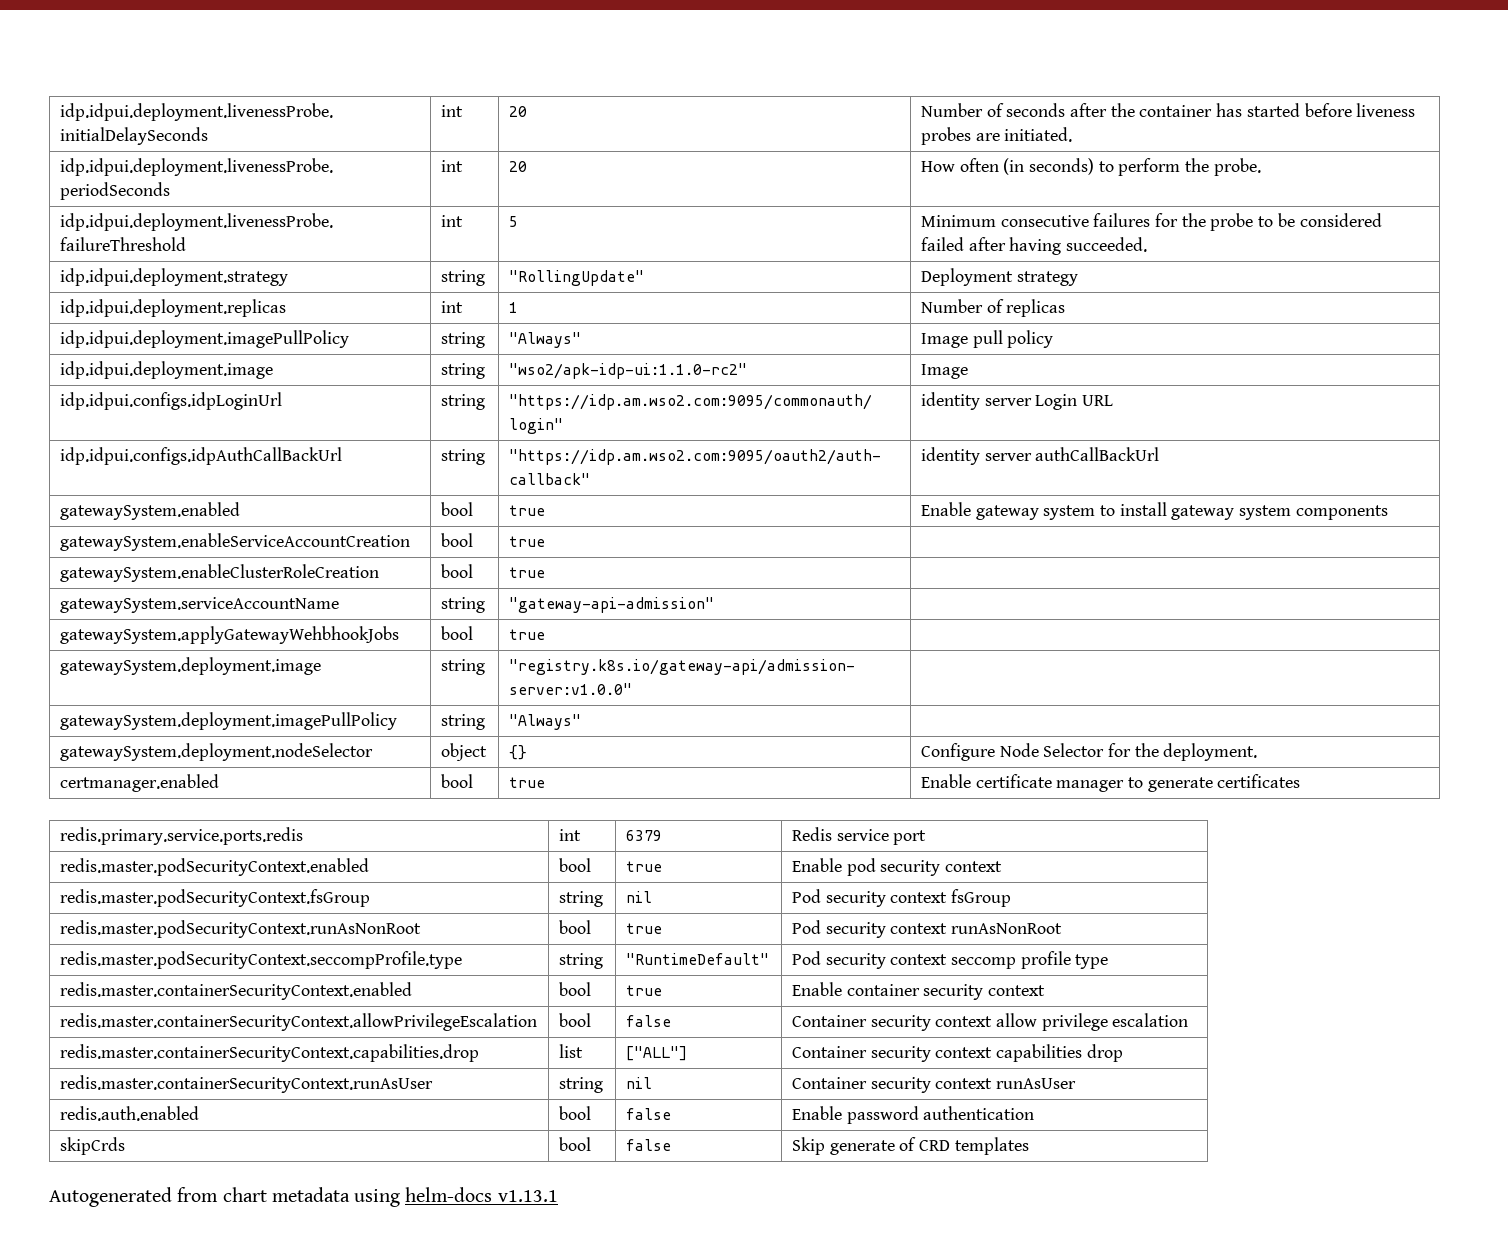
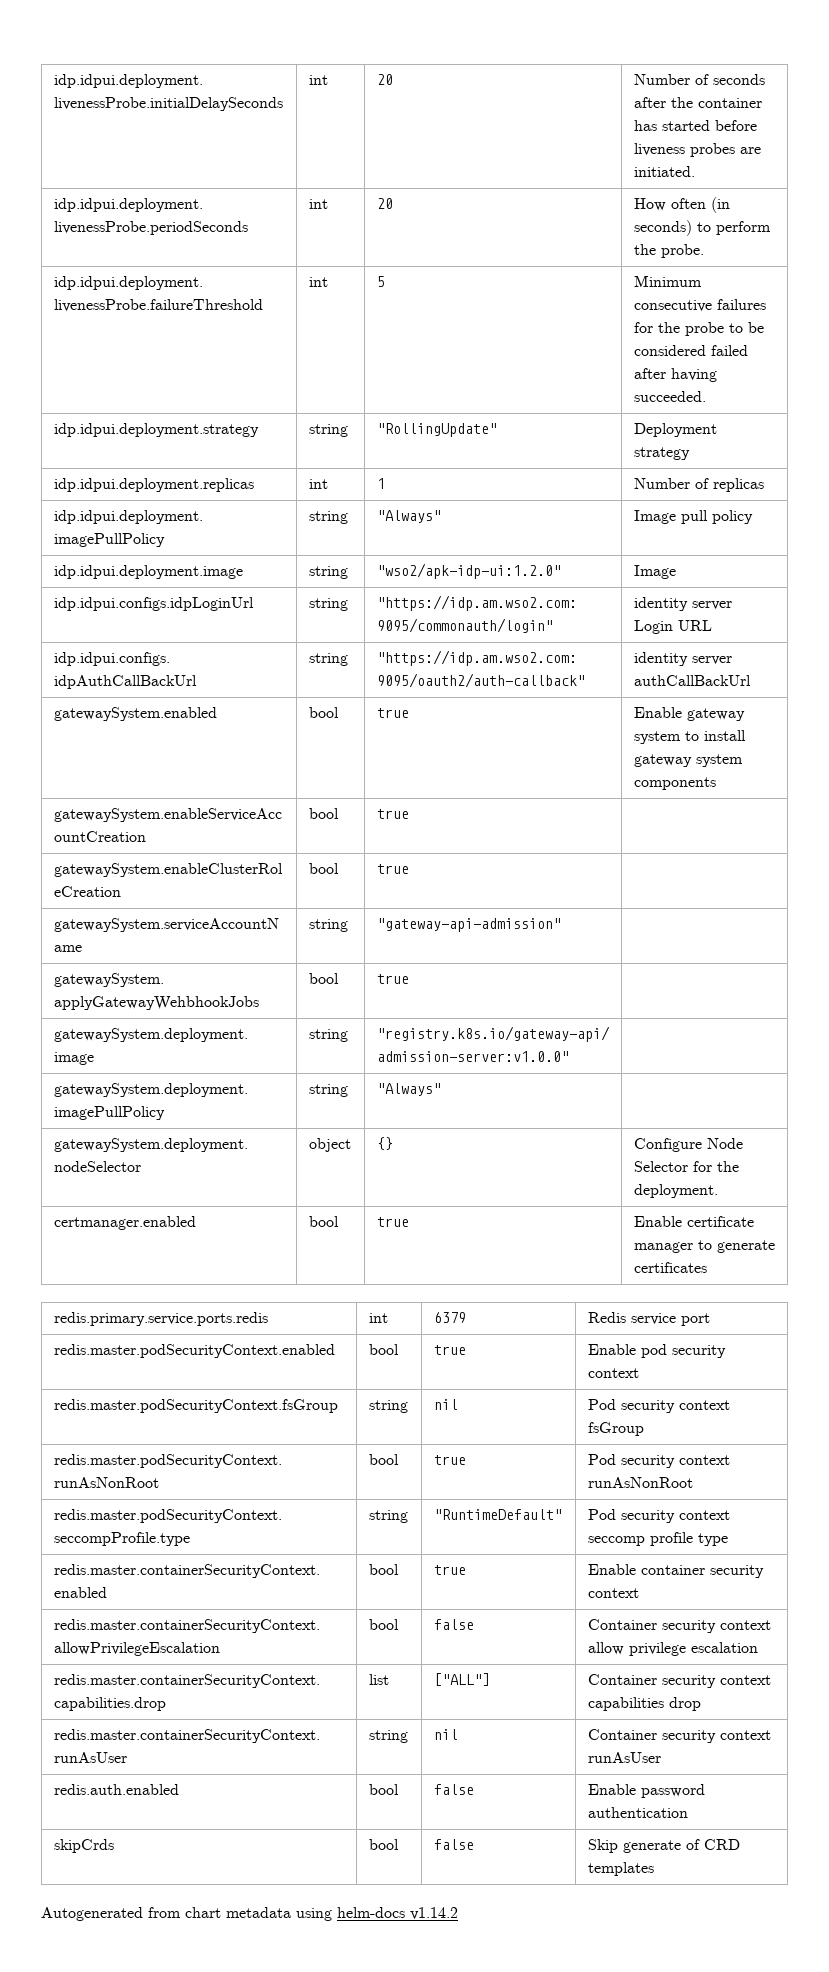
[508,363,747,379] "wso2/apk-idp-ui:1.1.0-rc2" -> [376,563,561,579] "wso2/apk-idp-ui:1.2.0"
[497,1190,558,1202] v1.13.1 -> [410,1907,458,1920] v1.14.2

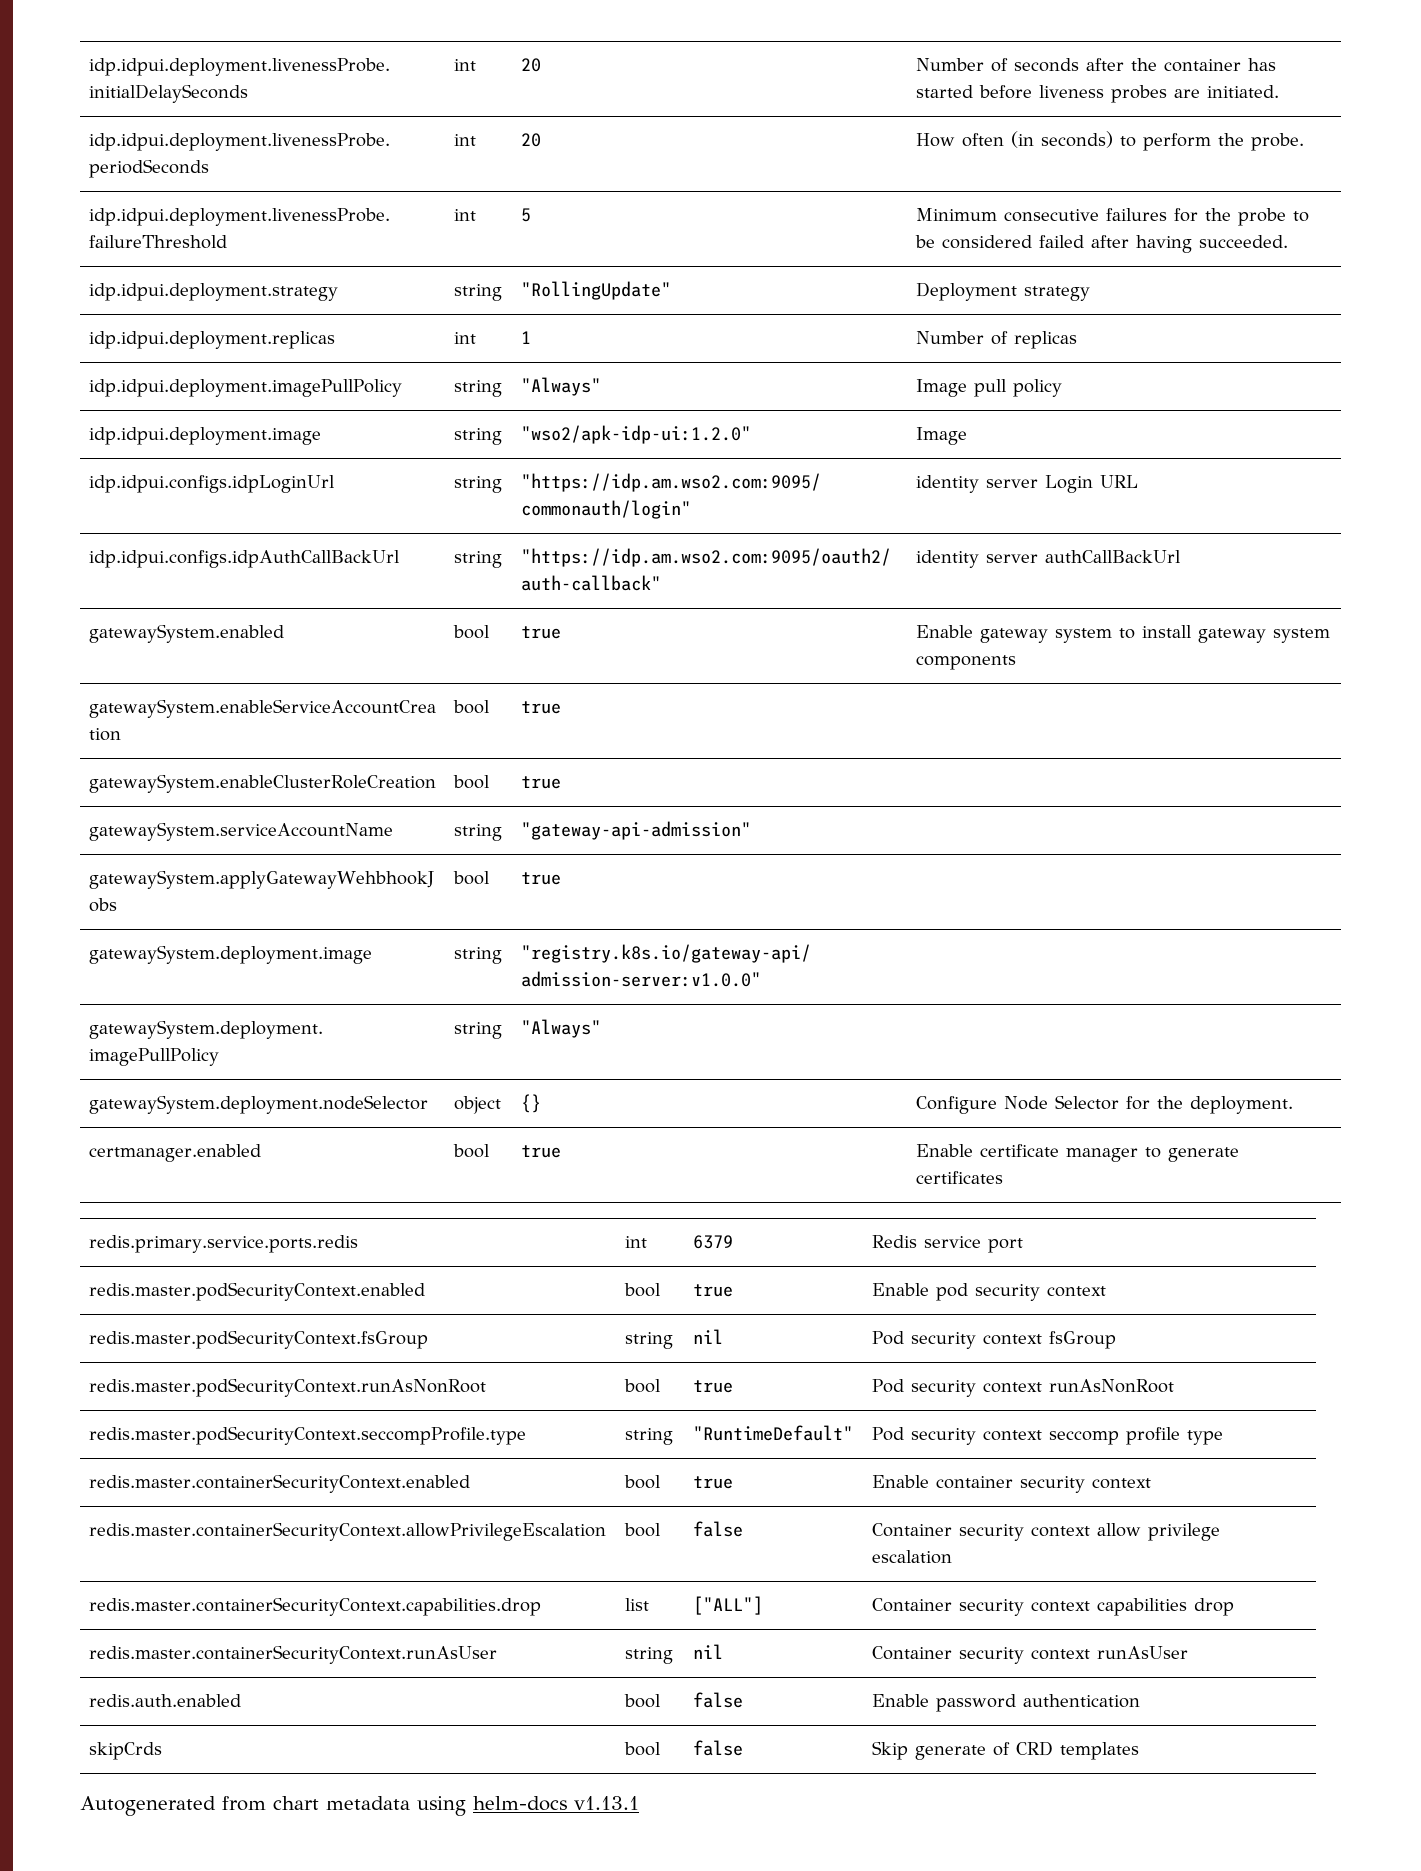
[410,1907,458,1920] v1.14.2 -> [574,1796,639,1810] v1.13.1

